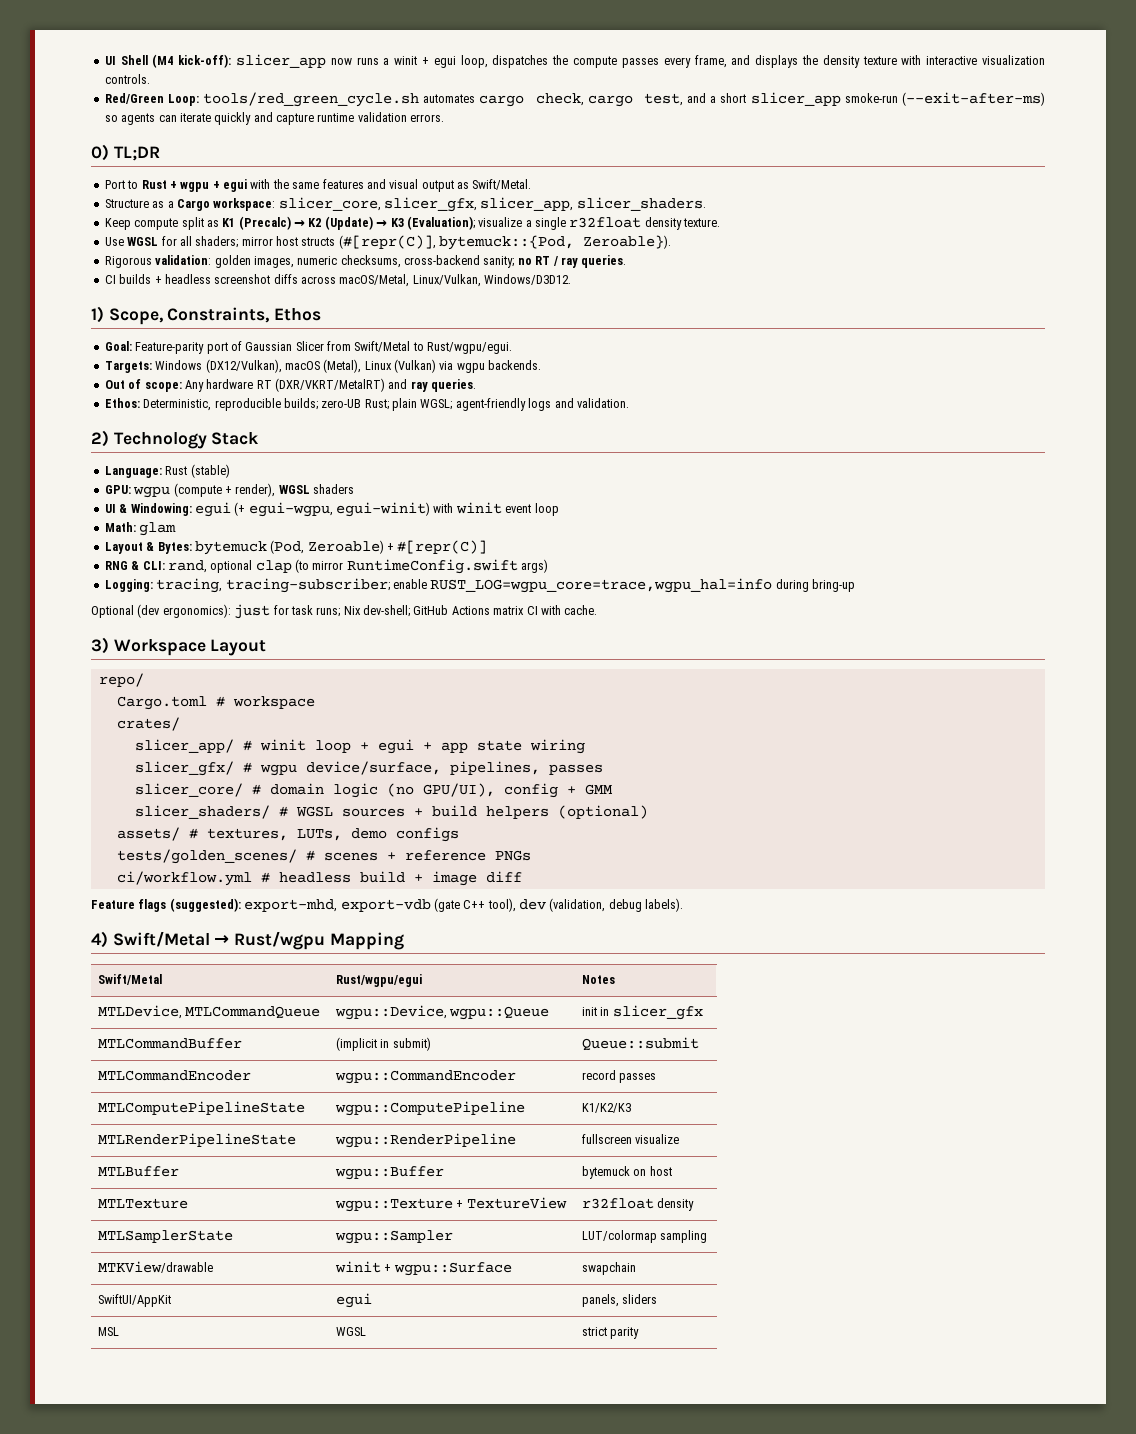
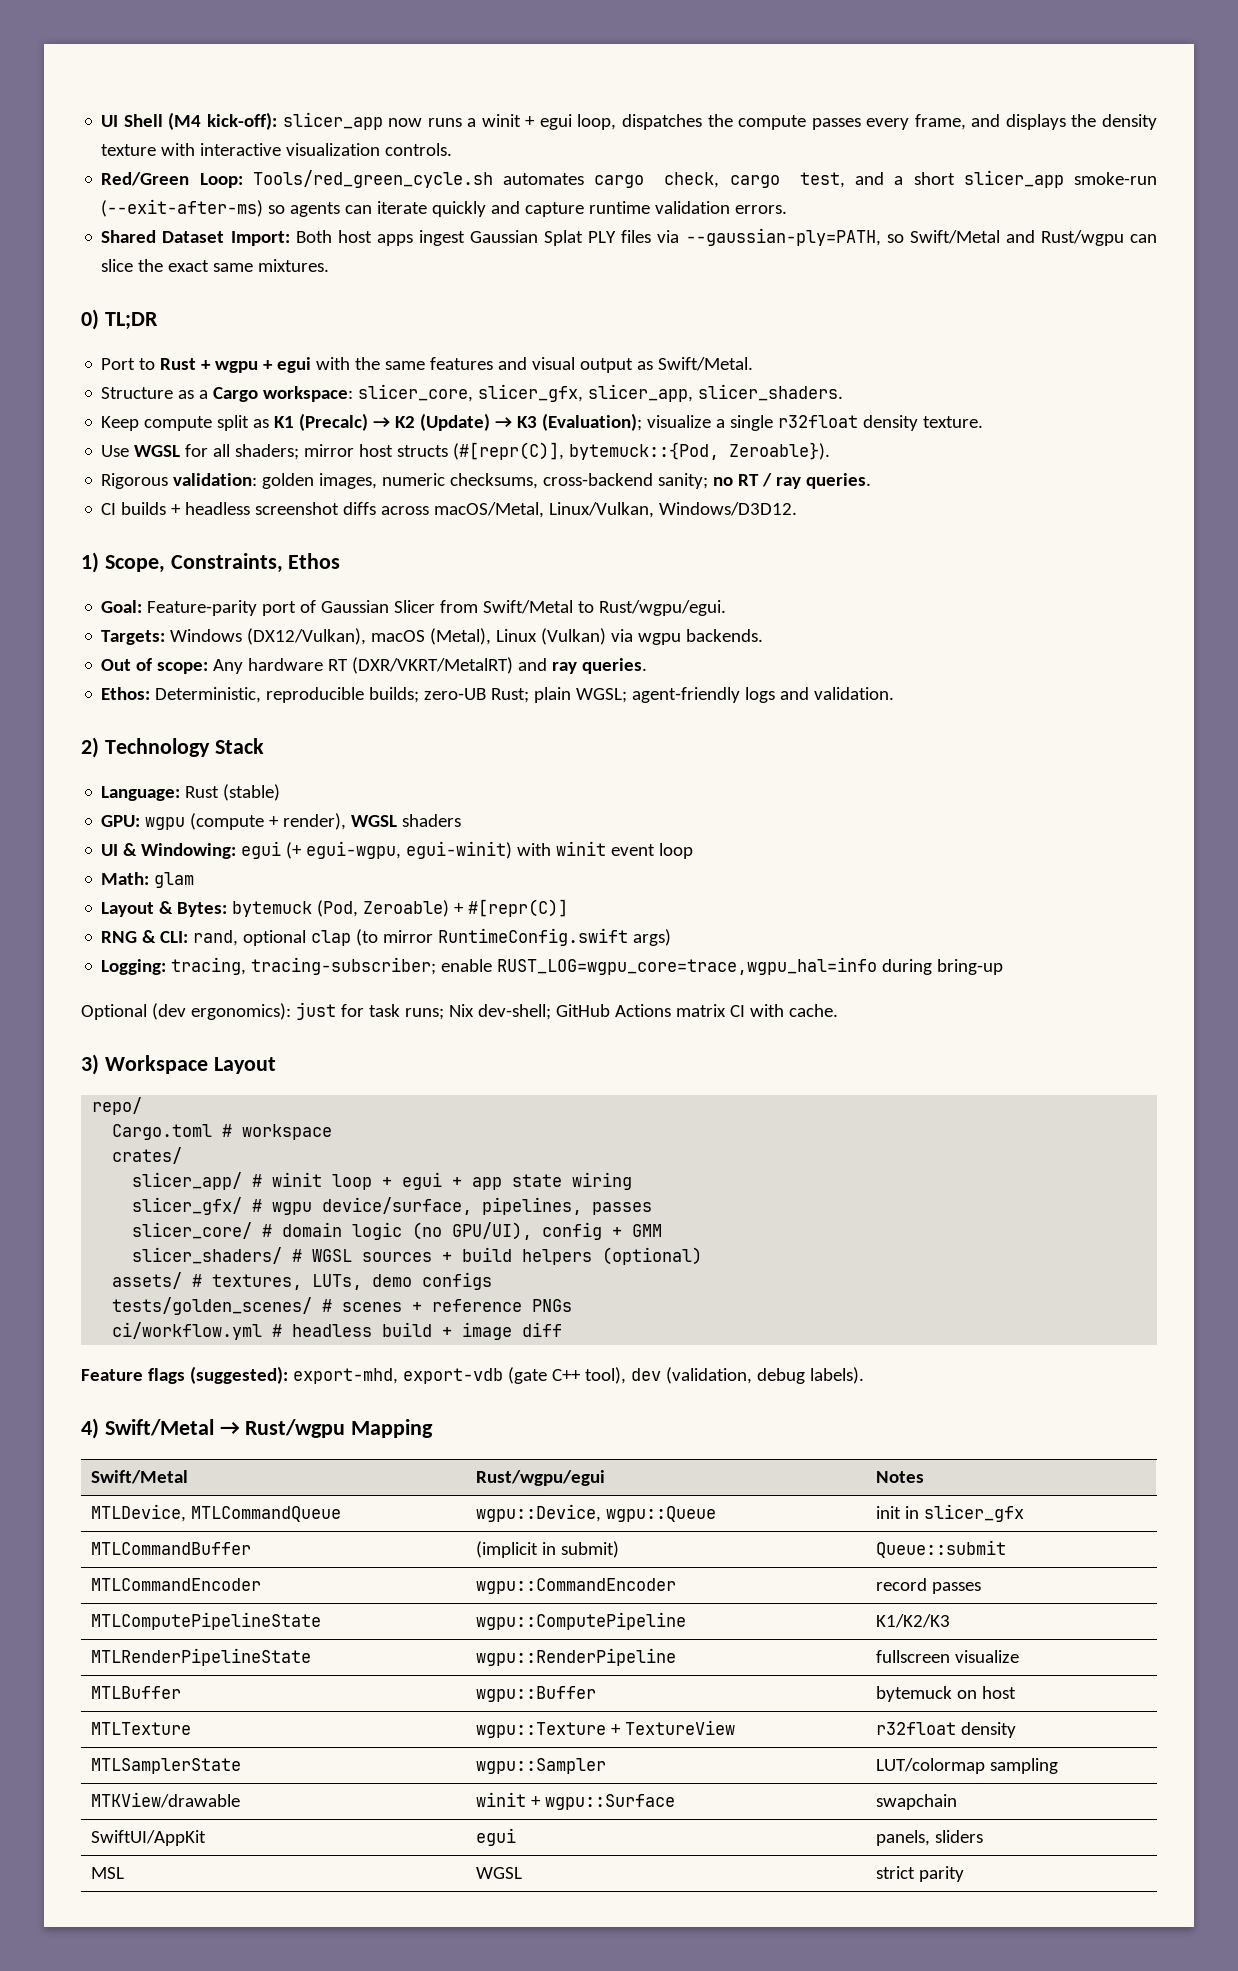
[203,92,420,107] tools/red_green_cycle.sh -> [252,170,493,188] Tools/red_green_cycle.sh
(445, 118) none -> [101,228,1158,246] [101,259,330,272] // Shared Dataset Import: Both host apps ingest Gaussian Splat PLY files via --gaussian-ply=PATH, so Swift/Metal and Rust/wgpu can slice the exact same mixtures.

